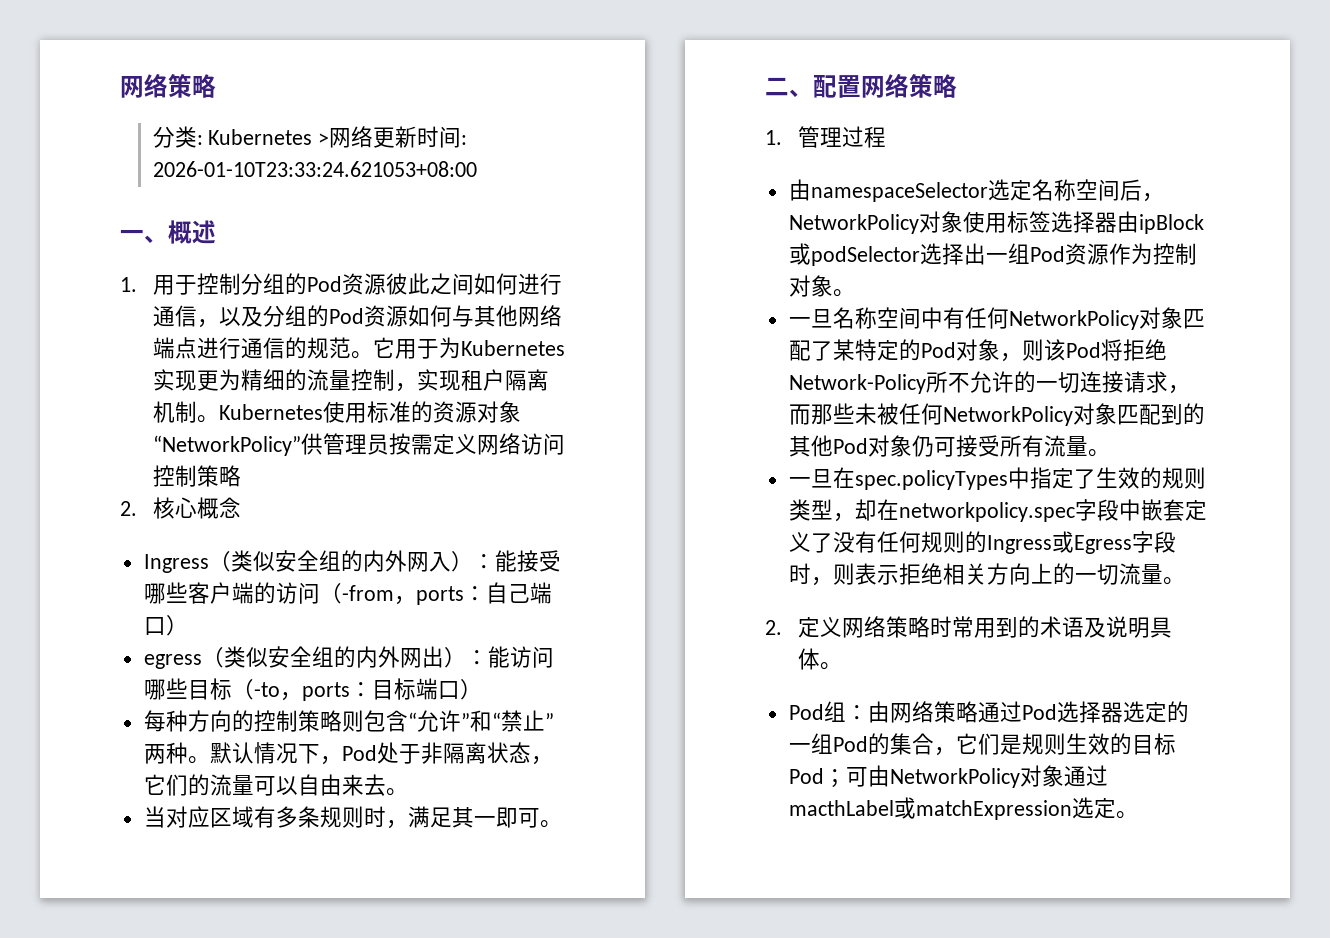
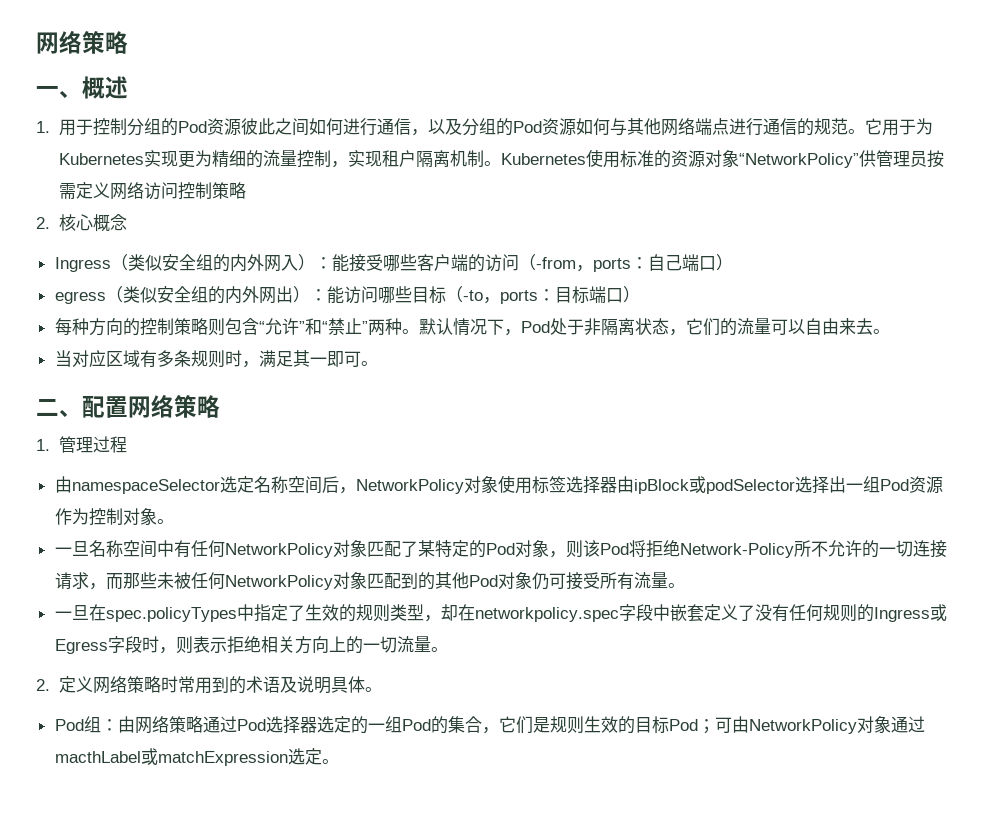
[120,73,216,98] [152,126,468,148] [152,161,477,177] 网络策略 // 分类: Kubernetes >网络更新时间: 2026-01-10T23:33:24.621053+08:00 -> [36,30,128,54] 网络策略

